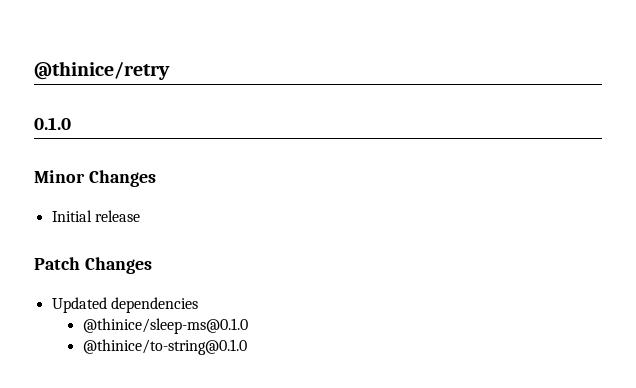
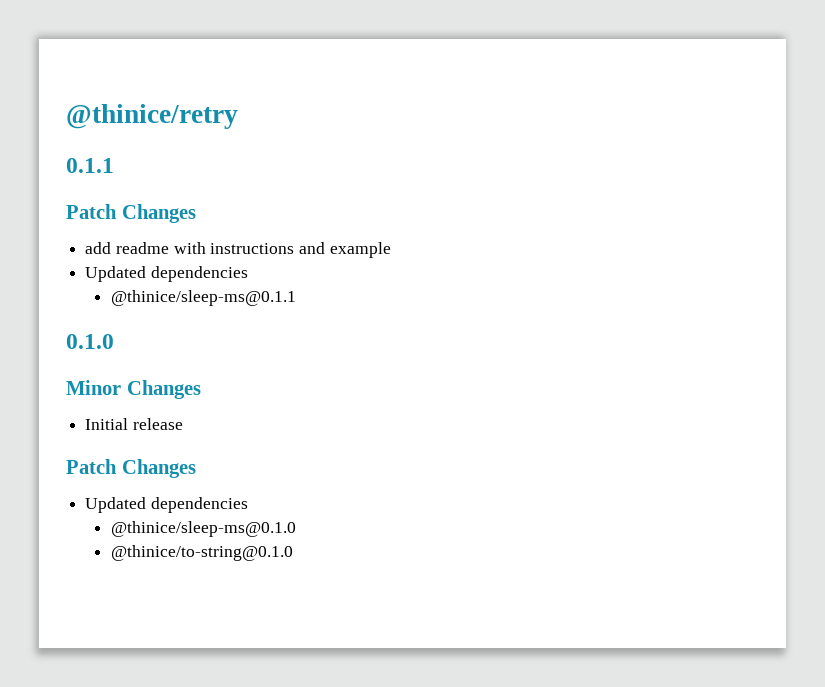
(170, 70) none -> [66,158,114,173] [66,204,196,223] [85,242,391,258] [85,266,248,282] [110,290,296,306] // 0.1.1 // Patch Changes // add readme with instructions and example // Updated dependencies // @thinice/sleep-ms@0.1.1

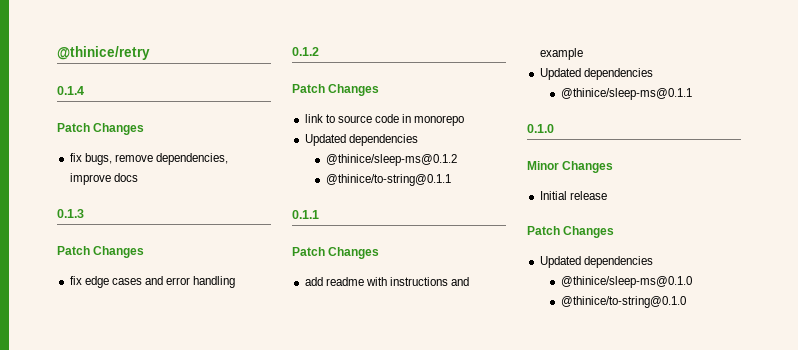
(238, 116) none -> [57,86,84,95] [57,123,145,135] [69,153,228,165] [69,173,138,185] [57,209,84,218] [57,246,145,258] [69,276,236,288] [292,47,319,56] [292,84,380,96] [304,114,465,126] [304,134,418,146] [325,154,457,166] [325,174,451,186] // 0.1.4 // Patch Changes // fix bugs, remove dependencies, improve docs // 0.1.3 // Patch Changes // fix edge cases and error handling // 0.1.2 // Patch Changes // link to source code in monorepo // Updated dependencies // @thinice/sleep-ms@0.1.2 // @thinice/to-string@0.1.1

